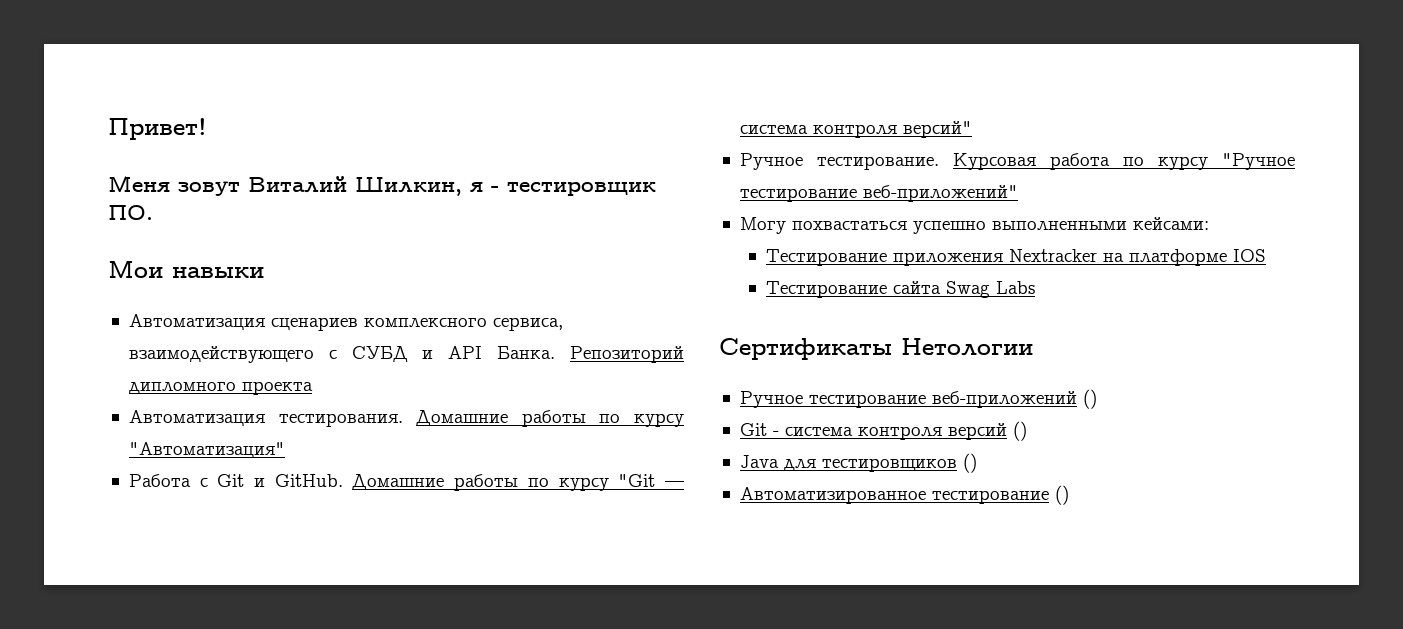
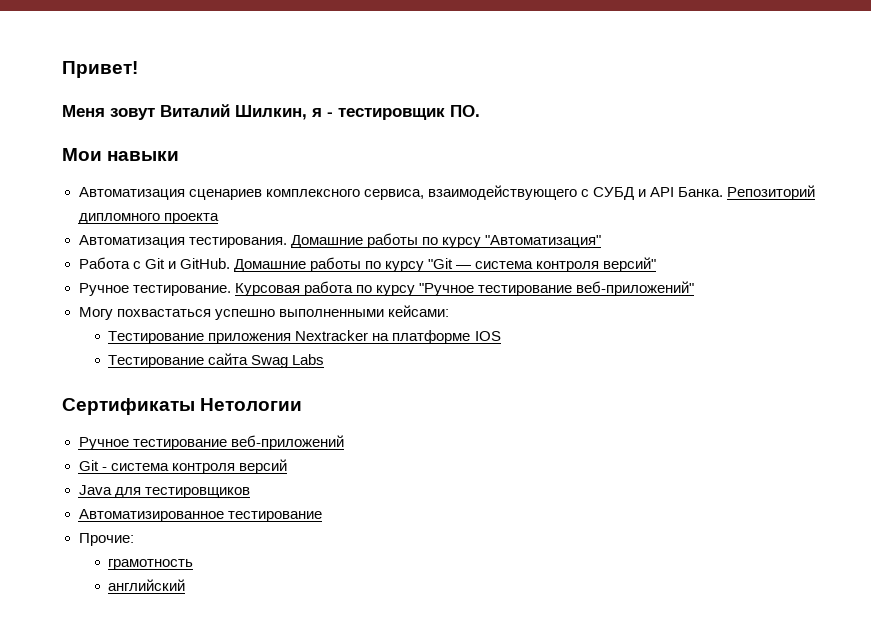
[1082,389,1097,409] () -> (344, 442) none
[1012,421,1027,441] () -> (287, 466) none
[962,453,977,473] () -> (250, 492) none
[1054,485,1069,505] () -> [78,533,134,546] [108,559,194,570] [108,579,186,591] // Прочие: // грамотность // английский

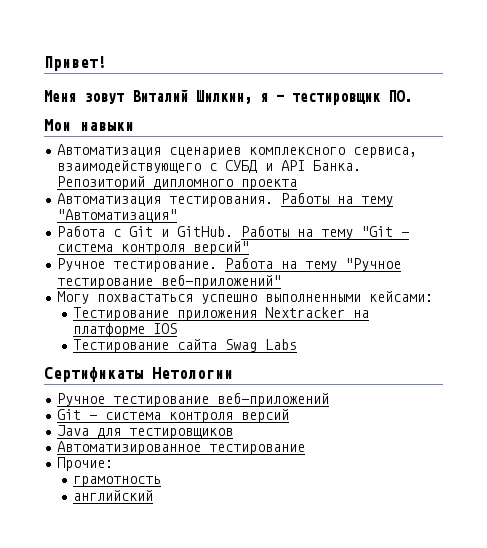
[290,233,481,248] Домашние работы по курсу -> [281,192,394,206] Работы на тему
[233,257,424,272] Домашние работы по курсу -> [241,225,354,239] Работы на тему
[234,281,415,296] Курсовая работа по курсу -> [225,257,338,271] Работа на тему

